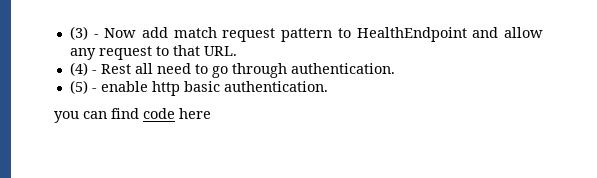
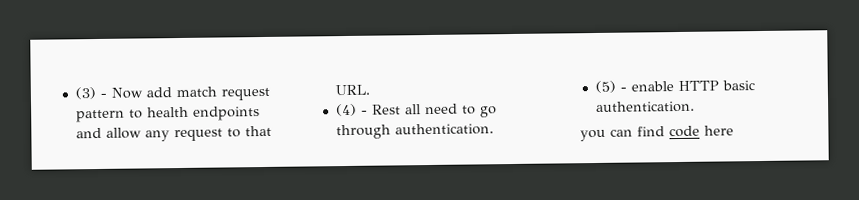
[356,27,467,42] HealthEndpoint -> [146,106,260,121] health endpoints
[151,81,180,96] http -> [677,80,719,92] HTTP

